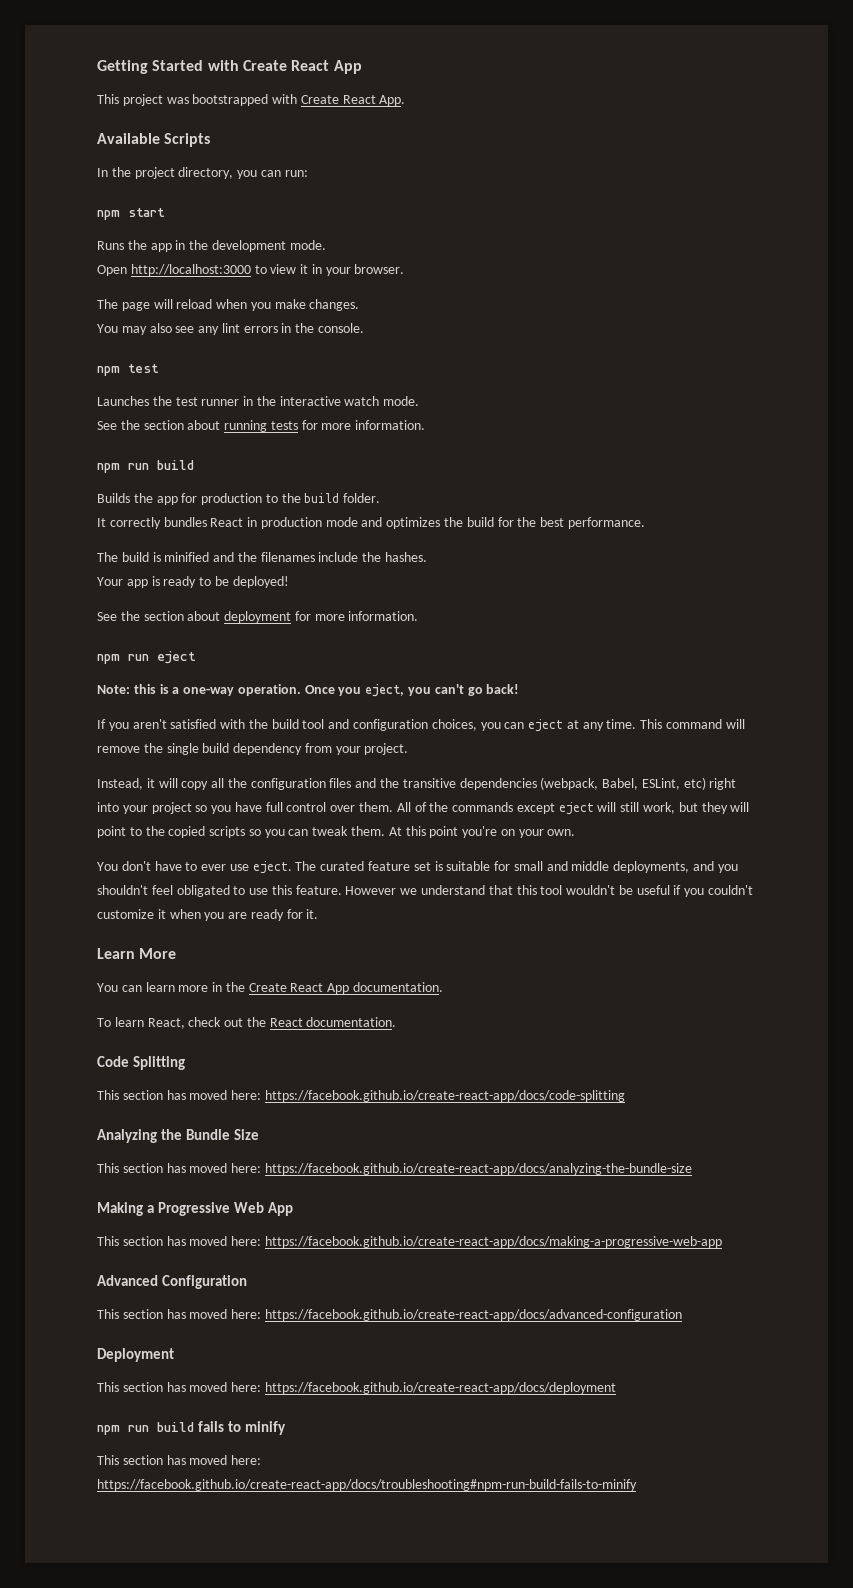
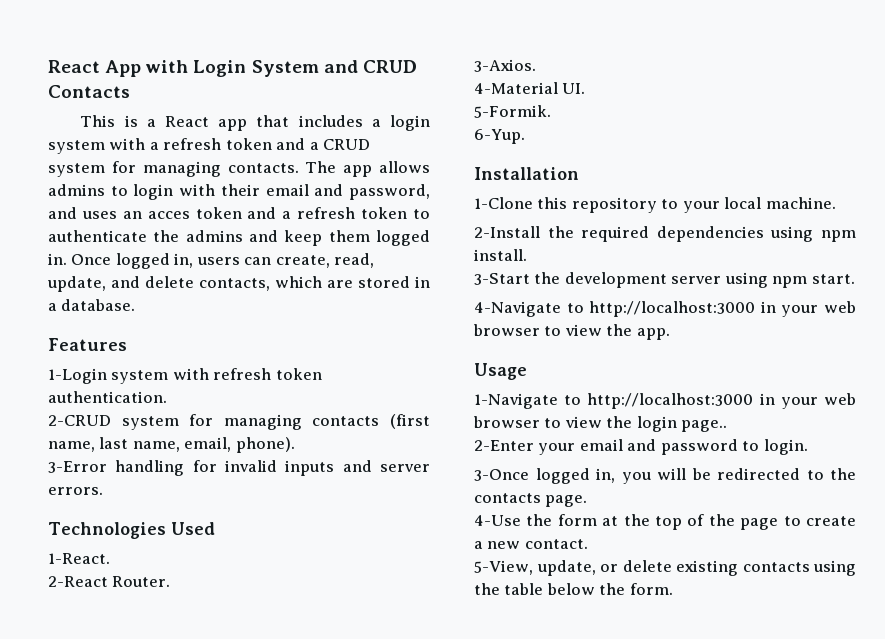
[97,60,362,74] [97,94,406,106] [97,133,211,147] [97,167,308,179] [97,208,165,220] [97,240,326,252] [97,264,405,276] [97,299,360,311] [97,323,365,335] [97,364,159,376] [97,396,420,406] [97,420,426,432] [97,460,194,473] [97,493,381,505] [97,517,645,529] [97,552,428,562] [97,576,289,588] [97,611,419,623] [97,651,196,664] [97,684,520,697] [97,719,745,732] [97,743,409,755] [97,777,737,790] [97,802,750,815] [97,826,576,838] [97,861,738,874] [97,885,754,897] [97,909,319,921] [97,948,177,959] [97,982,444,994] [97,1017,397,1029] [97,1056,185,1070] [97,1090,625,1102] [97,1129,259,1143] [97,1163,692,1175] [97,1202,293,1216] [97,1236,722,1248] [97,1275,247,1289] [97,1309,682,1321] [97,1348,174,1362] [97,1382,616,1394] [97,1421,286,1435] [97,1455,262,1465] [97,1479,637,1491] Getting Started with Create React App // This project was bootstrapped with Create React App. // Available Scripts // In the project directory, you can run: // npm start // Runs the app in the development mode. // Open http://localhost:3000 to view it in your browser. // The page will reload when you make changes. // You may also see any lint errors in the console. // npm test // Launches the test runner in the interactive watch mode. // See the section about running tests for more information. // npm run build // Builds the app for production to the build folder. // It correctly bundles React in production mode and optimizes the build for the best performance. // The build is minified and the filenames include the hashes. // Your app is ready to be deployed! // See the section about deployment for more information. // npm run eject // Note: this is a one-way operation. Once you eject, you can't go back! // If you aren't satisfied with the build tool and configuration choices, you can eject at any time. This command will remove the single build dependency from your project. // Instead, it will copy all the configuration files and the transitive dependencies (webpack, Babel, ESLint, etc) right into your project so you have full control over them. All of the commands except eject will still work, but they will point to the copied scripts so you can tweak them. At this point you're on your own. // You don't have to ever use eject. The curated feature set is suitable for small and middle deployments, and you shouldn't feel obligated to use this feature. However we understand that this tool wouldn't be useful if you couldn't customize it when you are ready for it. // Learn More // You can learn more in the Create React App documentation. // To learn React, check out the React documentation. // Code Splitting // This section has moved here: https://facebook.github.io/create-react-app/docs/code-splitting // Analyzing the Bundle Size // This section has moved here: https://facebook.github.io/create-react-app/docs/analyzing-the-bundle-size // Making a Progressive Web App // This section has moved here: https://facebook.github.io/create-react-app/docs/making-a-progressive-web-app // Advanced Configuration // This section has moved here: https://facebook.github.io/create-react-app/docs/advanced-configuration // Deployment // This section has moved here: https://facebook.github.io/create-react-app/docs/deployment // npm run build fails to minify // This section has moved here: https://facebook.github.io/create-react-app/docs/troubleshooting#npm-run-build-fails-to-minify -> [48,60,417,77] [48,85,130,98] [80,115,431,131] [48,138,371,154] [48,161,430,177] [48,184,430,200] [48,207,430,219] [48,230,430,246] [48,253,375,269] [47,276,430,292] [48,299,136,311] [48,338,127,351] [48,368,322,384] [48,391,167,403] [48,414,431,430] [48,437,295,453] [48,460,430,476] [48,487,103,495] [48,522,215,539] [48,553,110,564] [48,576,171,587] [474,59,536,72] [474,82,586,94] [474,105,551,118] [474,129,525,144] [474,167,579,180] [474,197,836,213] [474,226,856,242] [474,249,527,261] [474,272,855,288] [474,301,856,317] [473,324,670,340] [474,363,527,380] [474,393,856,409] [473,416,728,432] [474,439,808,455] [474,468,856,484] [474,493,588,507] [474,514,856,530] [474,539,588,549] [474,560,856,576] [474,583,673,595] React App with Login System and CRUD Contacts // This is a React app that includes a login system with a refresh token and a CRUD system for managing contacts. The app allows admins to login with their email and password, and uses an acces token and a refresh token to authenticate the admins and keep them logged in. Once logged in, users can create, read, update, and delete contacts, which are stored in a database. // Features // 1-Login system with refresh token authentication. // 2-CRUD system for managing contacts (first name, last name, email, phone). // 3-Error handling for invalid inputs and server errors. // Technologies Used // 1-React. // 2-React Router. // 3-Axios. // 4-Material UI. // 5-Formik. // 6-Yup. // Installation // 1-Clone this repository to your local machine. // 2-Install the required dependencies using npm install. // 3-Start the development server using npm start. // 4-Navigate to http://localhost:3000 in your web browser to view the app. // Usage // 1-Navigate to http://localhost:3000 in your web browser to view the login page.. // 2-Enter your email and password to login. // 3-Once logged in, you will be redirected to the contacts page. // 4-Use the form at the top of the page to create a new contact. // 5-View, update, or delete existing contacts using the table below the form.

